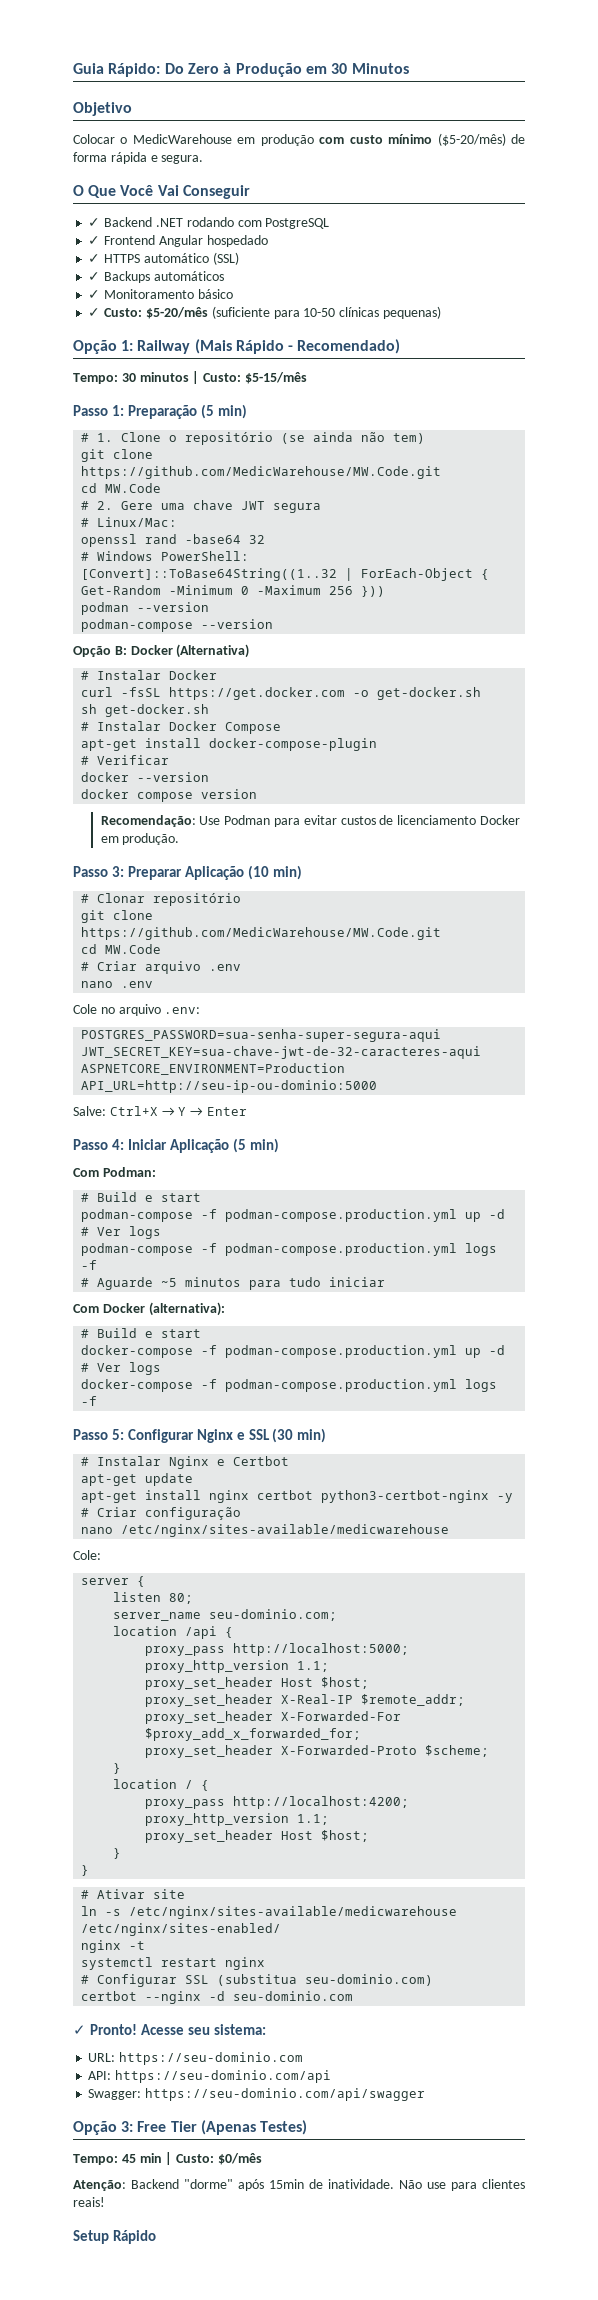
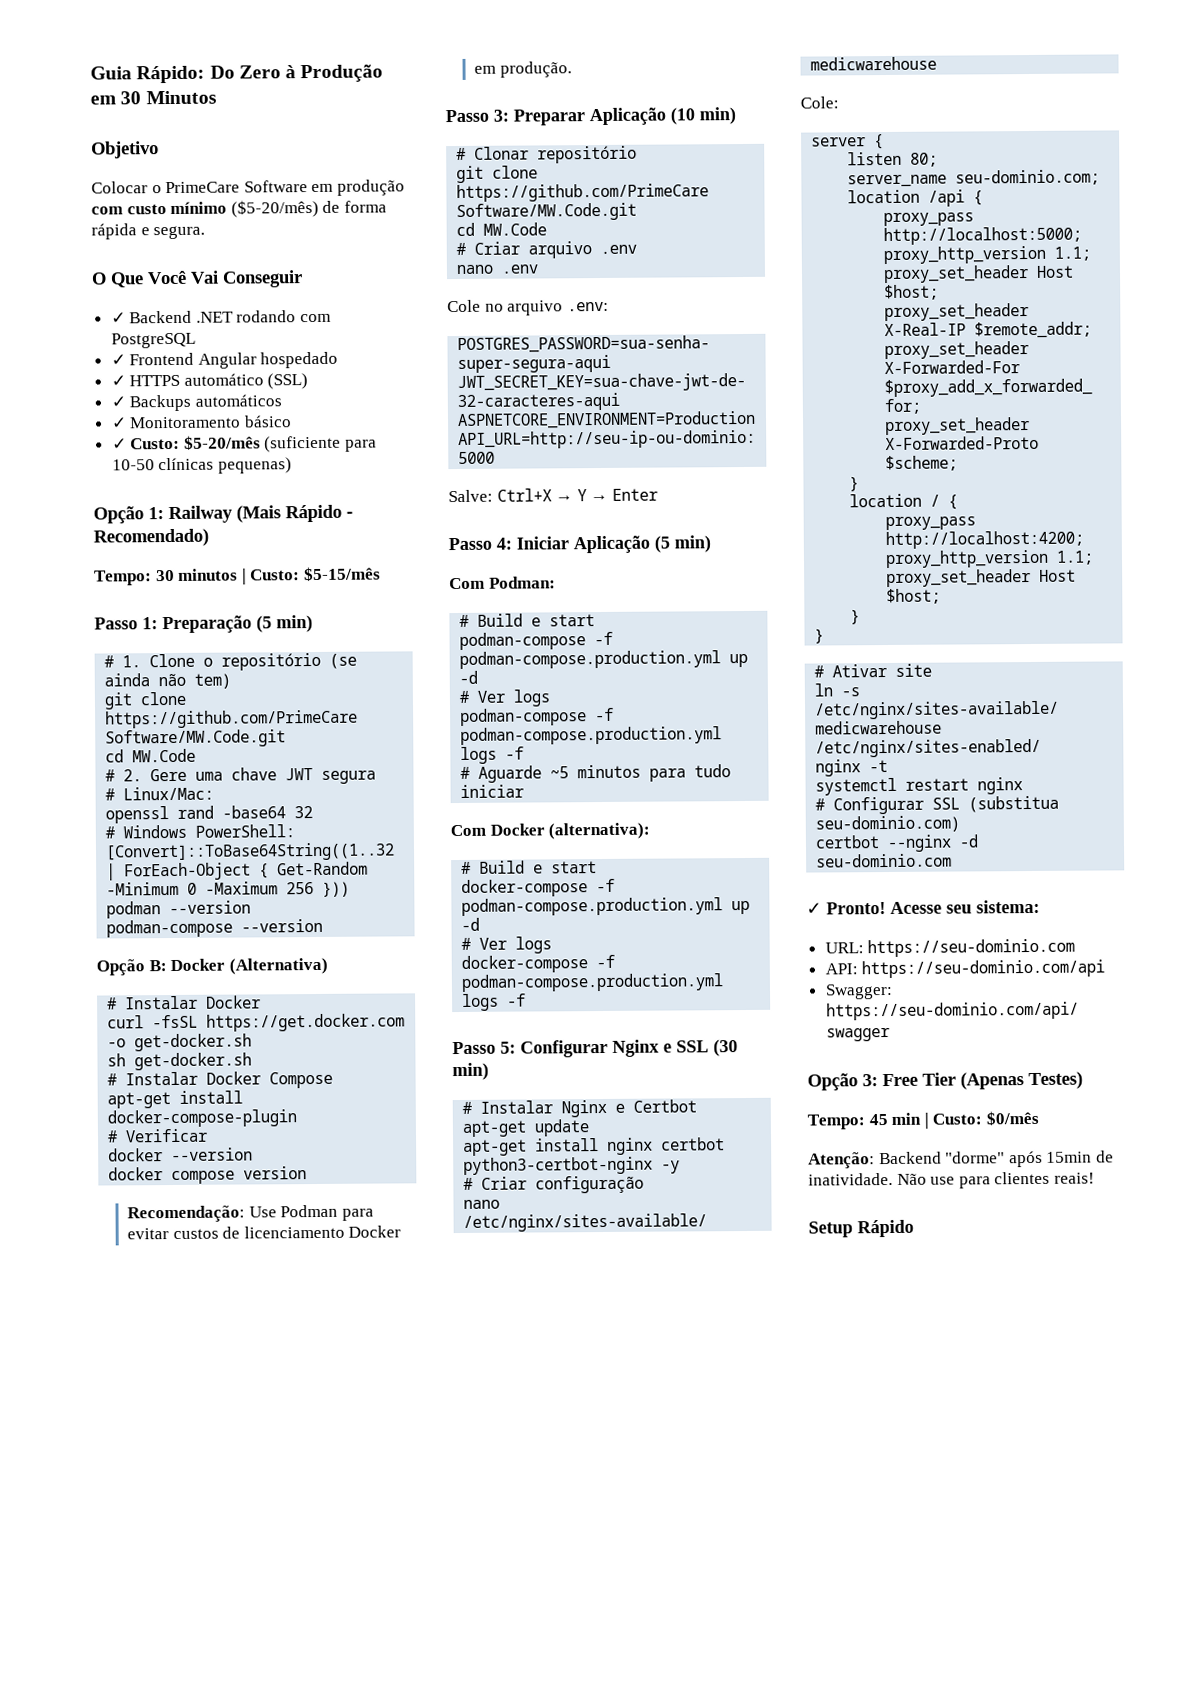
[132,134,232,144] MedicWarehouse -> [165,180,308,194] PrimeCare Software
[81,466,442,479] https://github.com/MedicWarehouse/MW.Code.git -> [105,709,359,729] [105,729,287,748] https://github.com/PrimeCare Software/MW.Code.git
[81,927,442,940] https://github.com/MedicWarehouse/MW.Code.git -> [456,183,710,203] [456,202,638,221] https://github.com/PrimeCare Software/MW.Code.git

